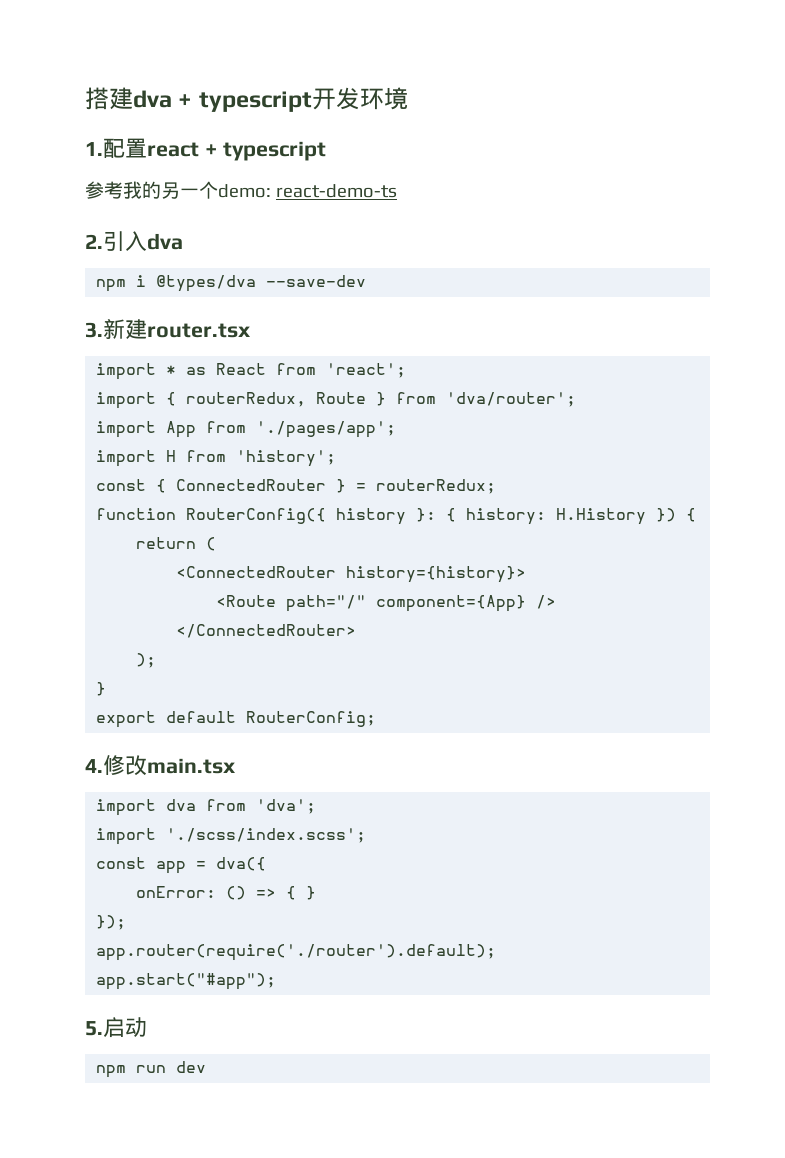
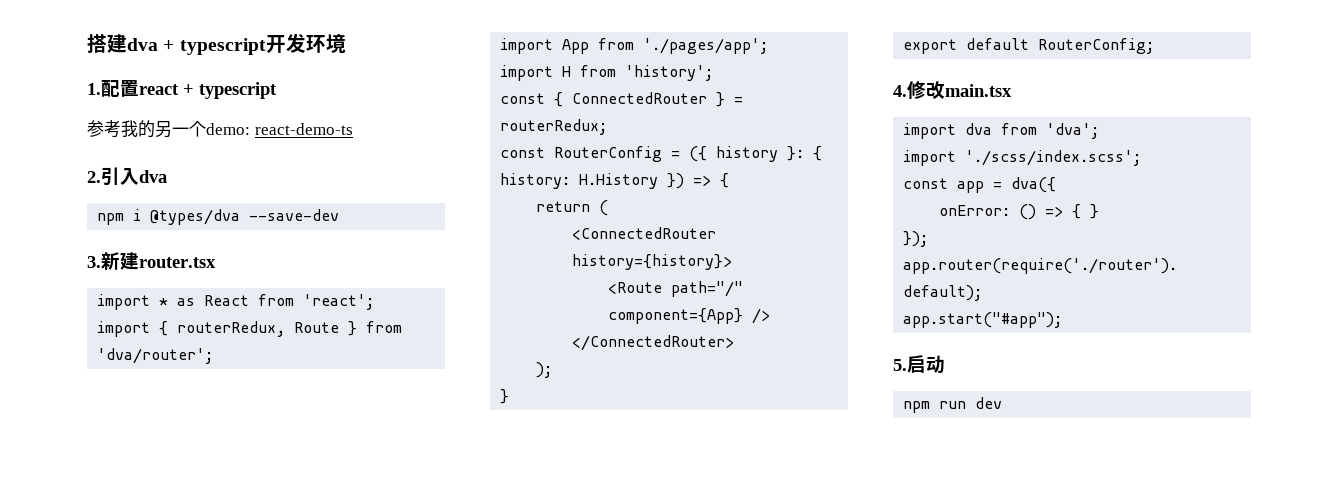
[96,508,327,524] function RouterConfig({ -> [500,146,708,162] const RouterConfig = ({
(677, 515) none -> [693,175,712,186] =>

